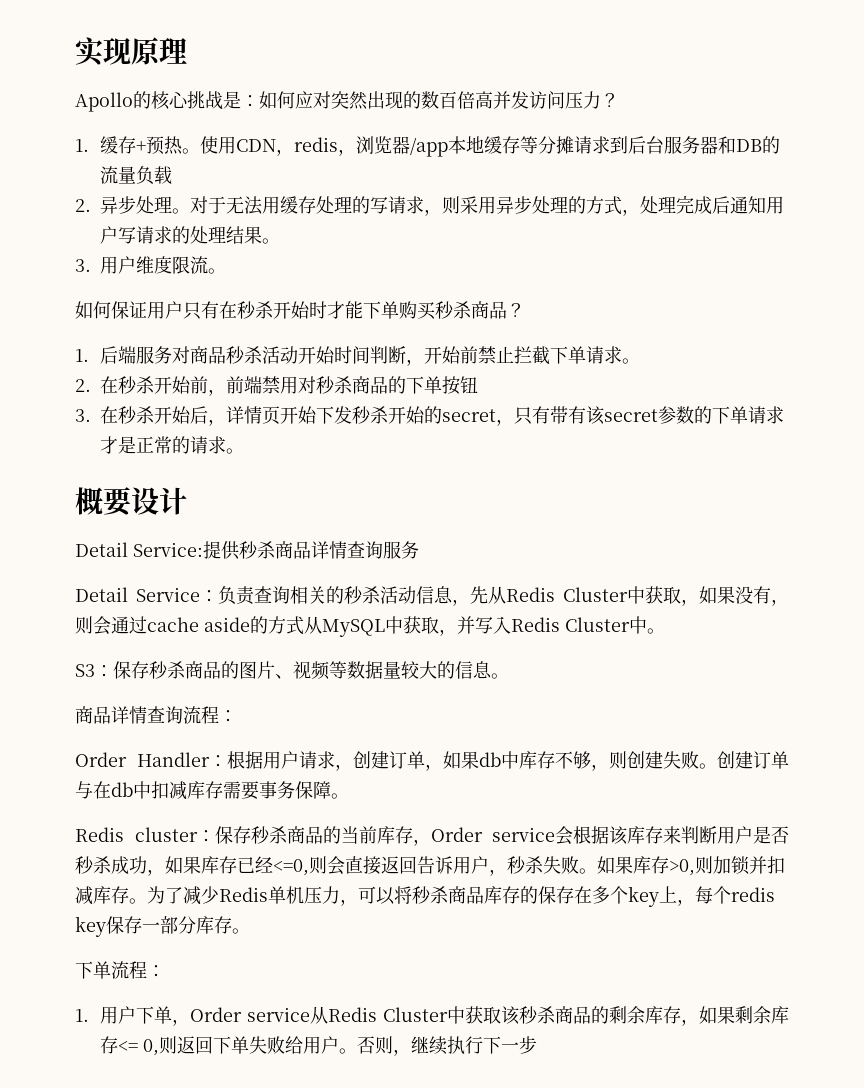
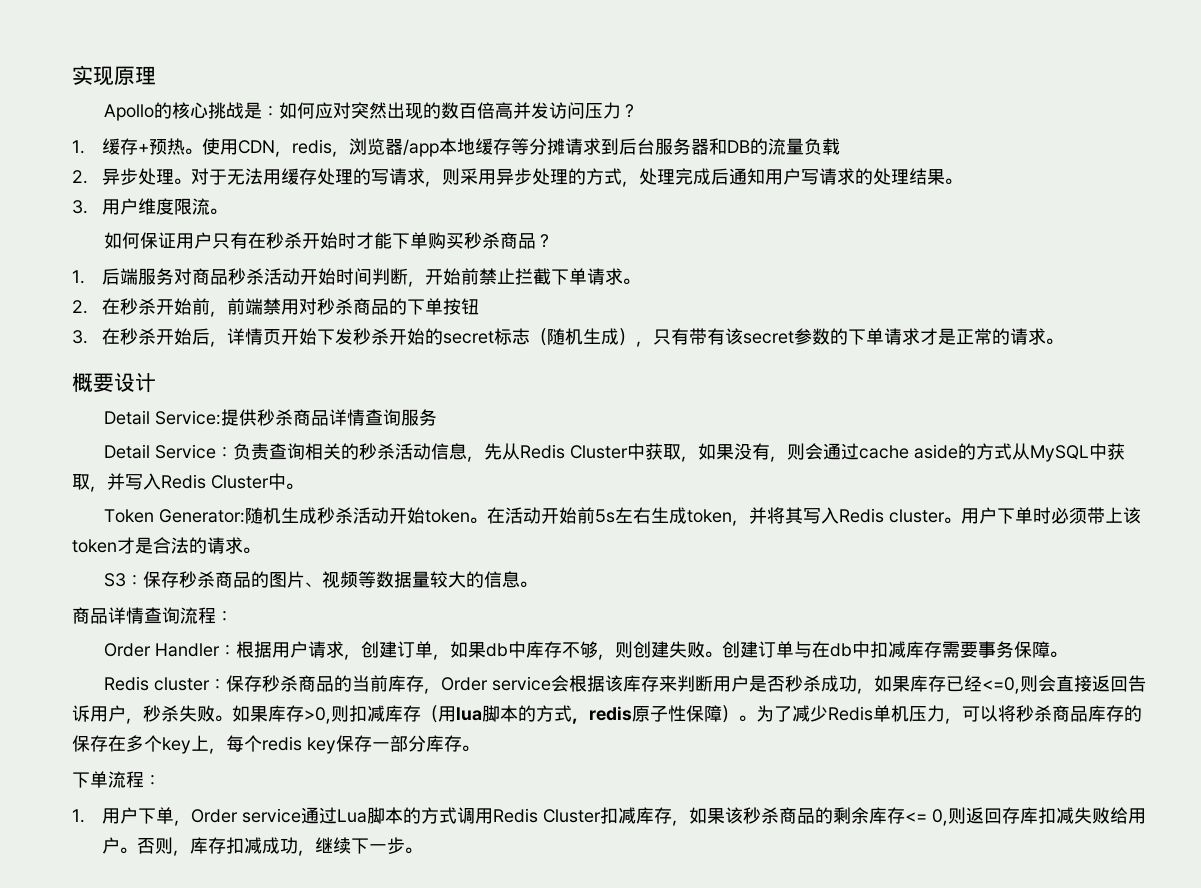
(496, 415) none -> [493,328,636,346] 标志（随机生成）
(665, 631) none -> [104,507,1142,526] [72,537,260,554] // Token Generator:随机生成秒杀活动开始token。在活动开始前5s左右生成token，并将其写入Redis cluster。用户下单时必须带上该token才是合法的请求。
[713,856,785,875] [75,886,129,905] 加锁并扣减库存 -> [349,705,739,724] 扣减库存（用lua脚本的方式，redis原子性保障）
[309,1006,501,1024] 从Redis Cluster中获取 -> [300,807,725,826] 通过Lua脚本的方式调用Redis Cluster扣减库存，如果
[681,1006,789,1026] [99,1036,118,1054] ，如果剩余库存 -> (905, 815) none
[212,1036,249,1054] 下单 -> [1001,807,1074,824] 存库扣减
[410,1036,537,1055] 继续执行下一步 -> [189,837,422,856] 库存扣减成功，继续下一步。

